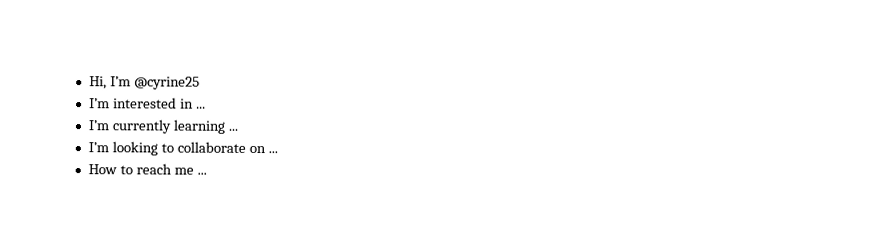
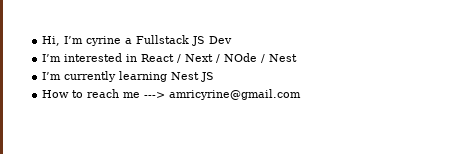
[133,76,200,90] [88,97,206,109] [87,119,238,134] [87,141,278,156] @cyrine25 // I’m interested in ... // I’m currently learning ... // I’m looking to collaborate on ... -> [86,35,233,46] [42,53,298,63] [42,71,215,82] cyrine a Fullstack JS Dev // I’m interested in React / Next / NOde / Nest // I’m currently learning Nest JS
[196,172,207,175] ... -> [144,89,302,100] ---> amricyrine@gmail.com

